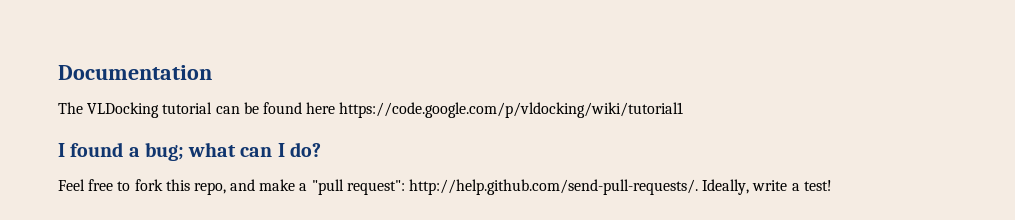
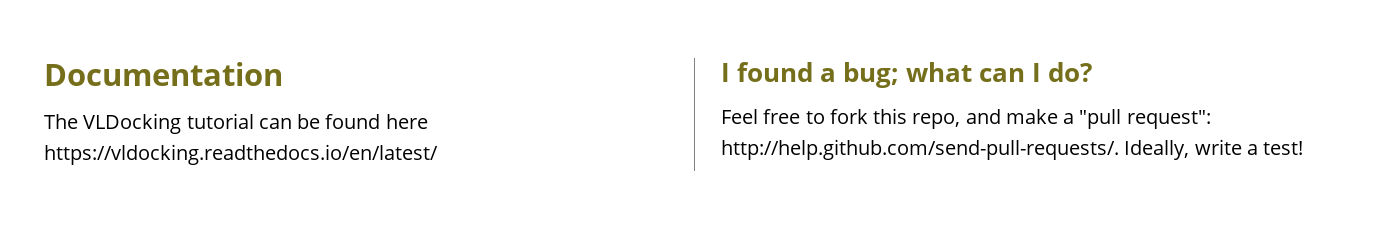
[339,102,684,118] https://code.google.com/p/vldocking/wiki/tutorial1 -> [44,144,438,165] https://vldocking.readthedocs.io/en/latest/

